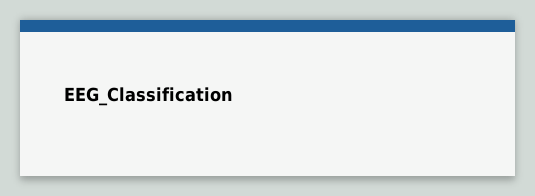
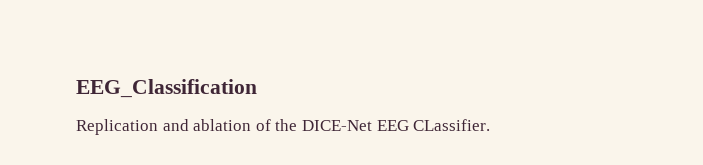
(233, 96) none -> [76,119,491,135] // Replication and ablation of the DICE-Net EEG CLassifier.

